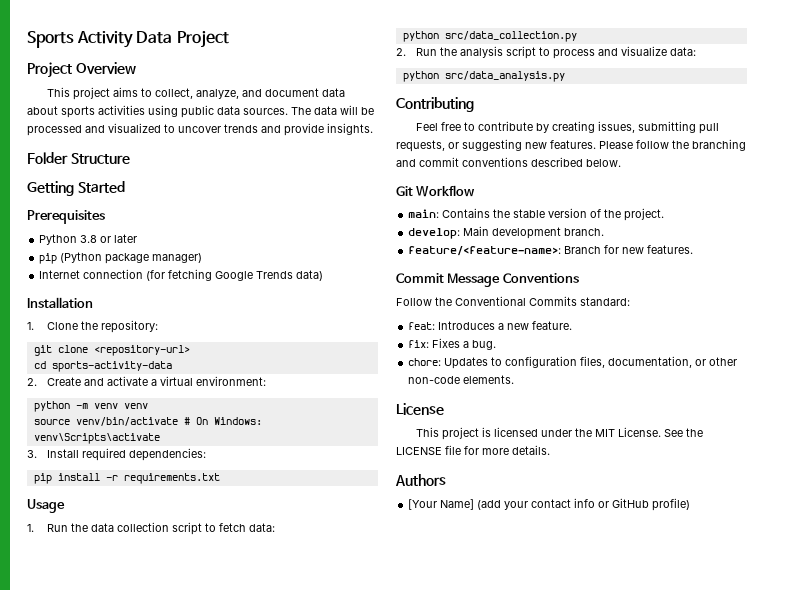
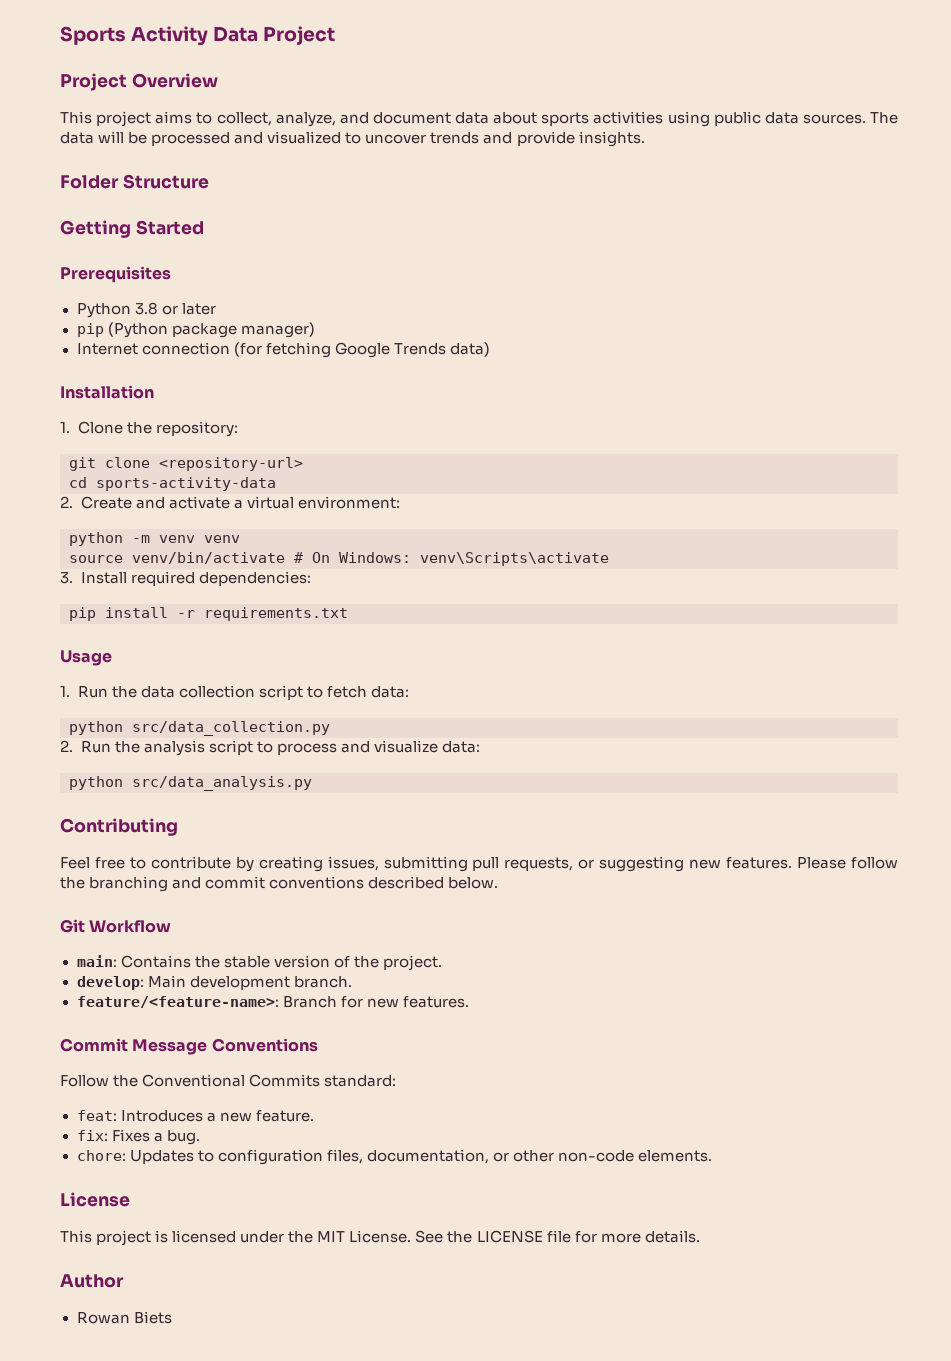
[395,474,446,486] [408,498,691,511] Authors // [Your Name] (add your contact info or GitHub profile) -> [60,1274,124,1288] [76,1311,172,1324] Author // Rowan Biets

